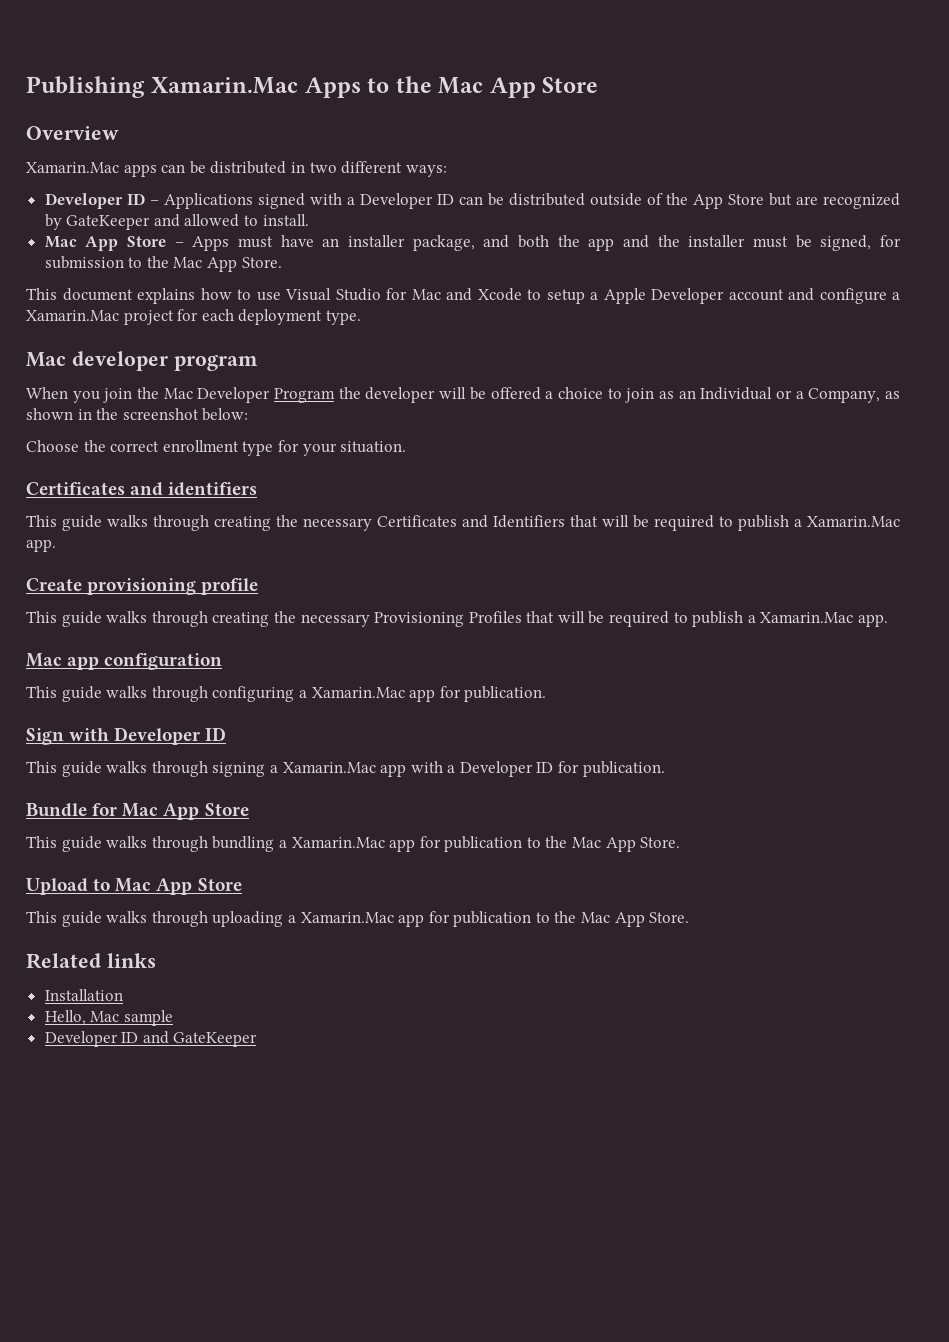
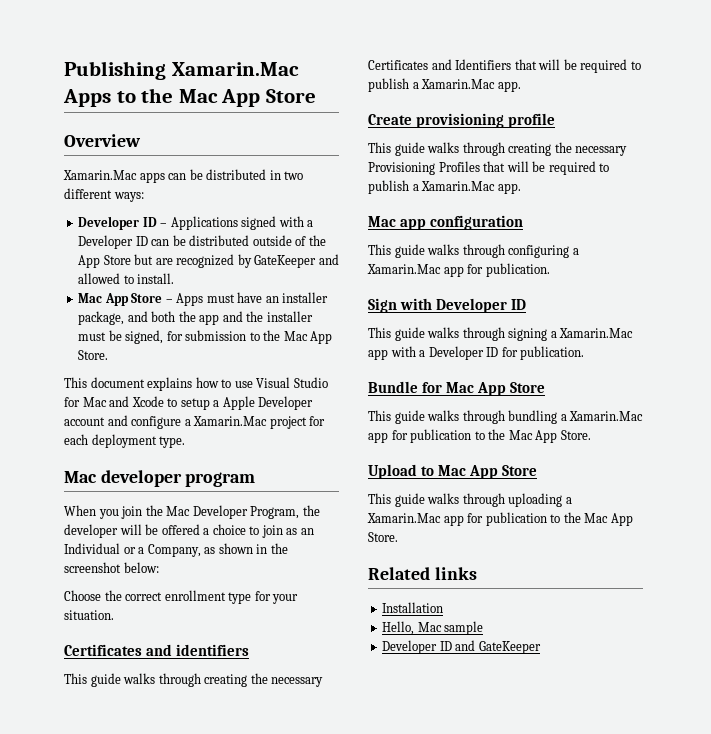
[274,388,336,403] Program -> [250,506,300,519] Program,

